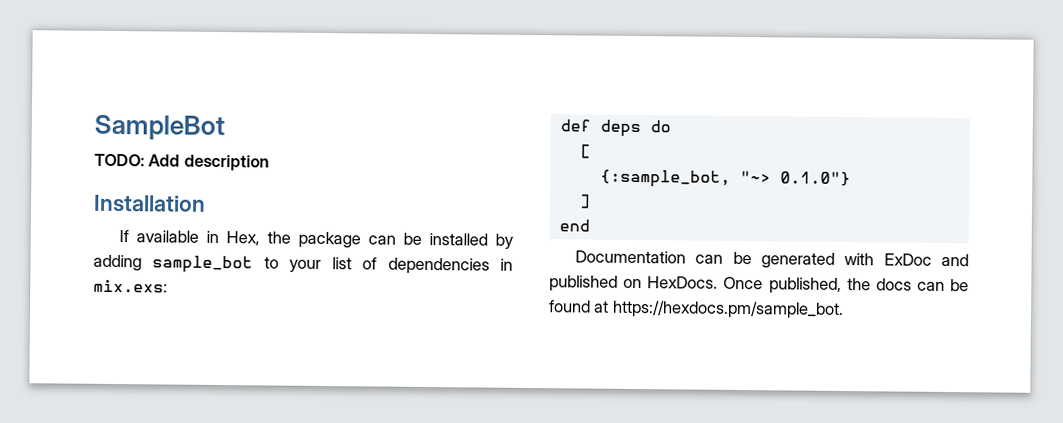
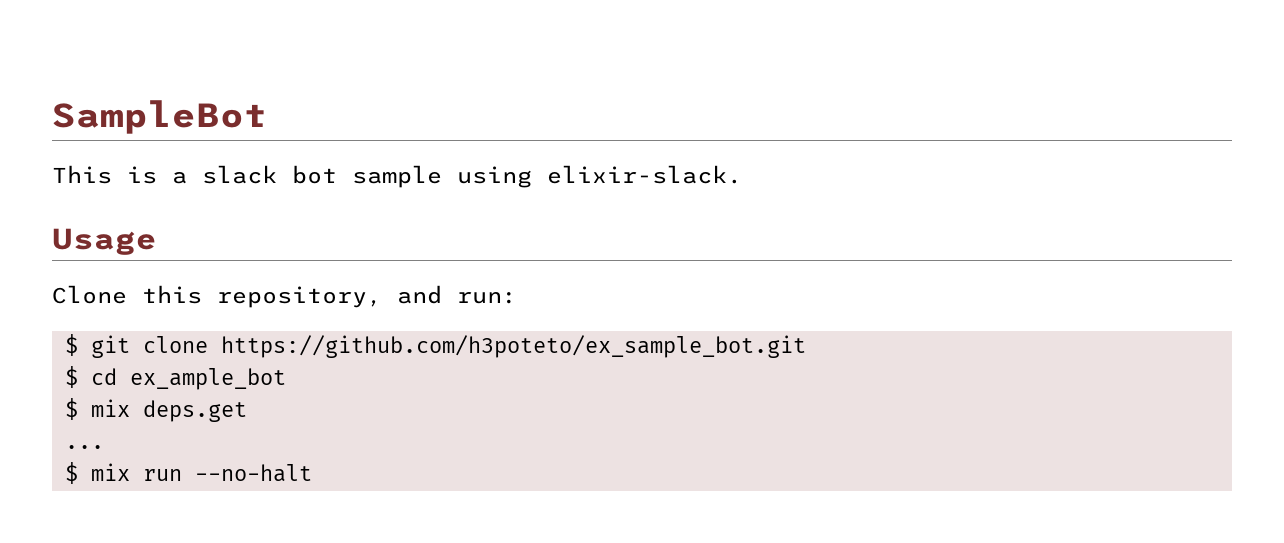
[94,153,269,172] [93,194,206,213] [119,230,514,250] [93,254,513,275] [93,279,168,293] [559,119,671,138] [579,144,591,159] [599,169,851,188] [579,194,591,209] [558,219,590,232] [575,250,969,269] [549,275,969,294] [549,299,844,319] TODO: Add description // Installation // If available in Hex, the package can be installed by adding sample_bot to your list of dependencies in mix.exs: // def deps do // [ // {:sample_bot, "~> 0.1.0"} // ] // end // Documentation can be generated with ExDoc and published on HexDocs. Once published, the docs can be found at https://hexdocs.pm/sample_bot. -> [52,165,742,188] [52,228,157,255] [52,285,517,308] [64,334,806,358] [64,366,286,390] [64,398,247,422] [64,445,104,449] [64,462,312,484] This is a slack bot sample using elixir-slack. // Usage // Clone this repository, and run: // $ git clone https://github.com/h3poteto/ex_sample_bot.git // $ cd ex_ample_bot // $ mix deps.get // ... // $ mix run --no-halt

